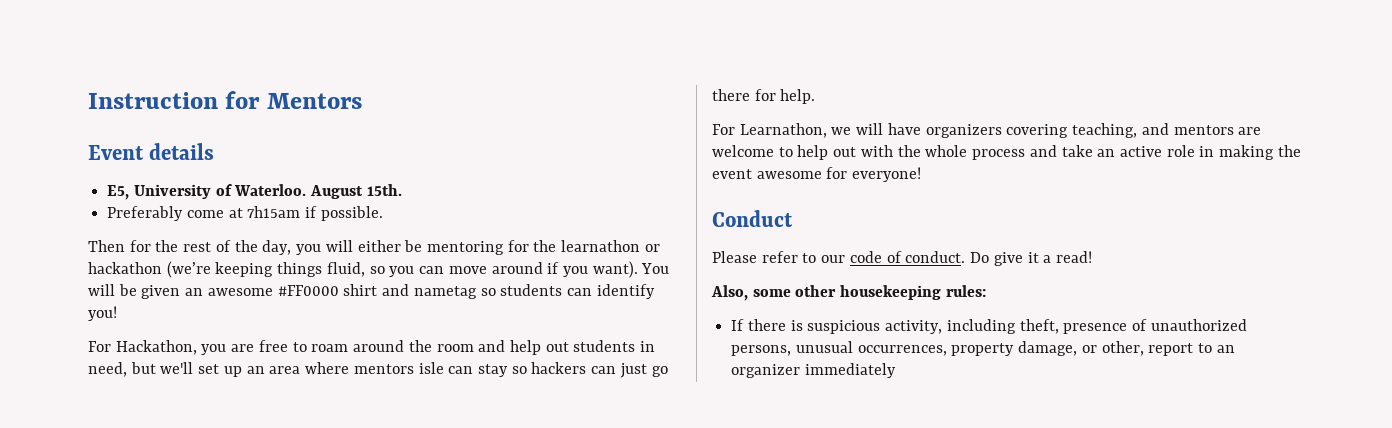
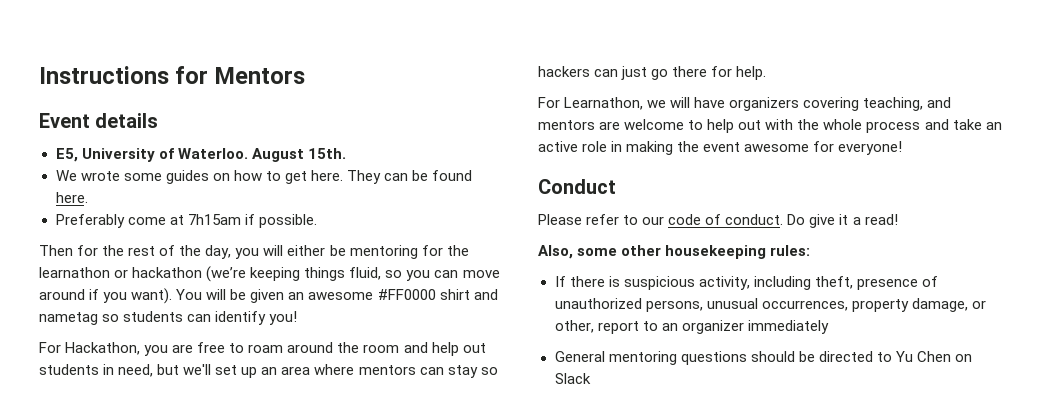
[88,92,218,109] Instruction -> [39,66,169,84] Instructions
(402, 190) none -> [55,170,473,184] [55,192,88,203] // We wrote some guides on how to get here. They can be found here.
[418,362,444,374] isle -> (416, 370) none
(896, 370) none -> [554,351,972,365] [554,373,591,384] // General mentoring questions should be directed to Yu Chen on Slack

